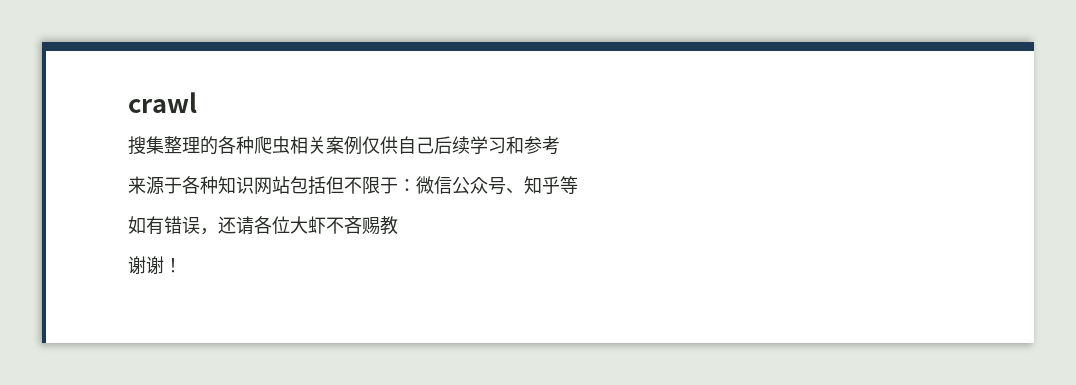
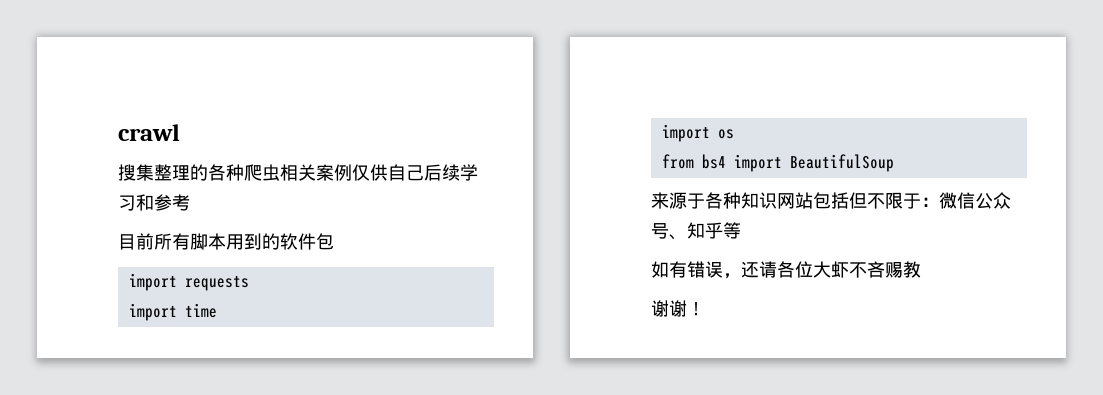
(560, 145) none -> [118,233,334,250] [128,273,249,291] [128,303,217,321] [661,124,734,142] [661,154,894,172] // 目前所有脚本用到的软件包 // import requests // import time // import os // from bs4 import BeautifulSoup

